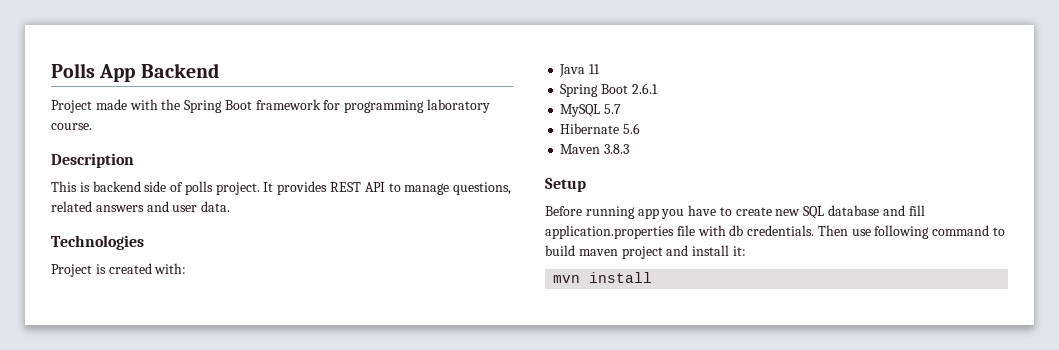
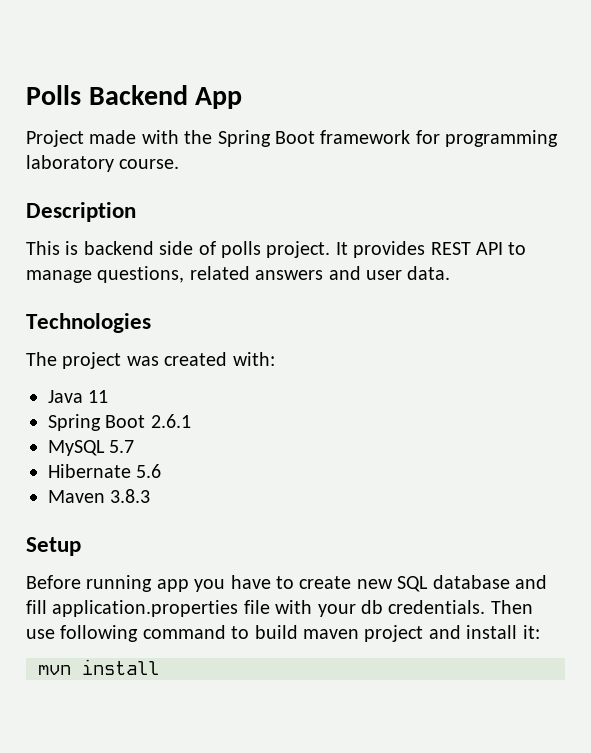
(95, 70) none -> [88,85,188,105] Backend
[140,63,219,78] Backend -> (243, 98) none
[51,264,106,277] Project is -> [26,352,159,369] The project was
(726, 230) none -> [317,604,356,617] your

